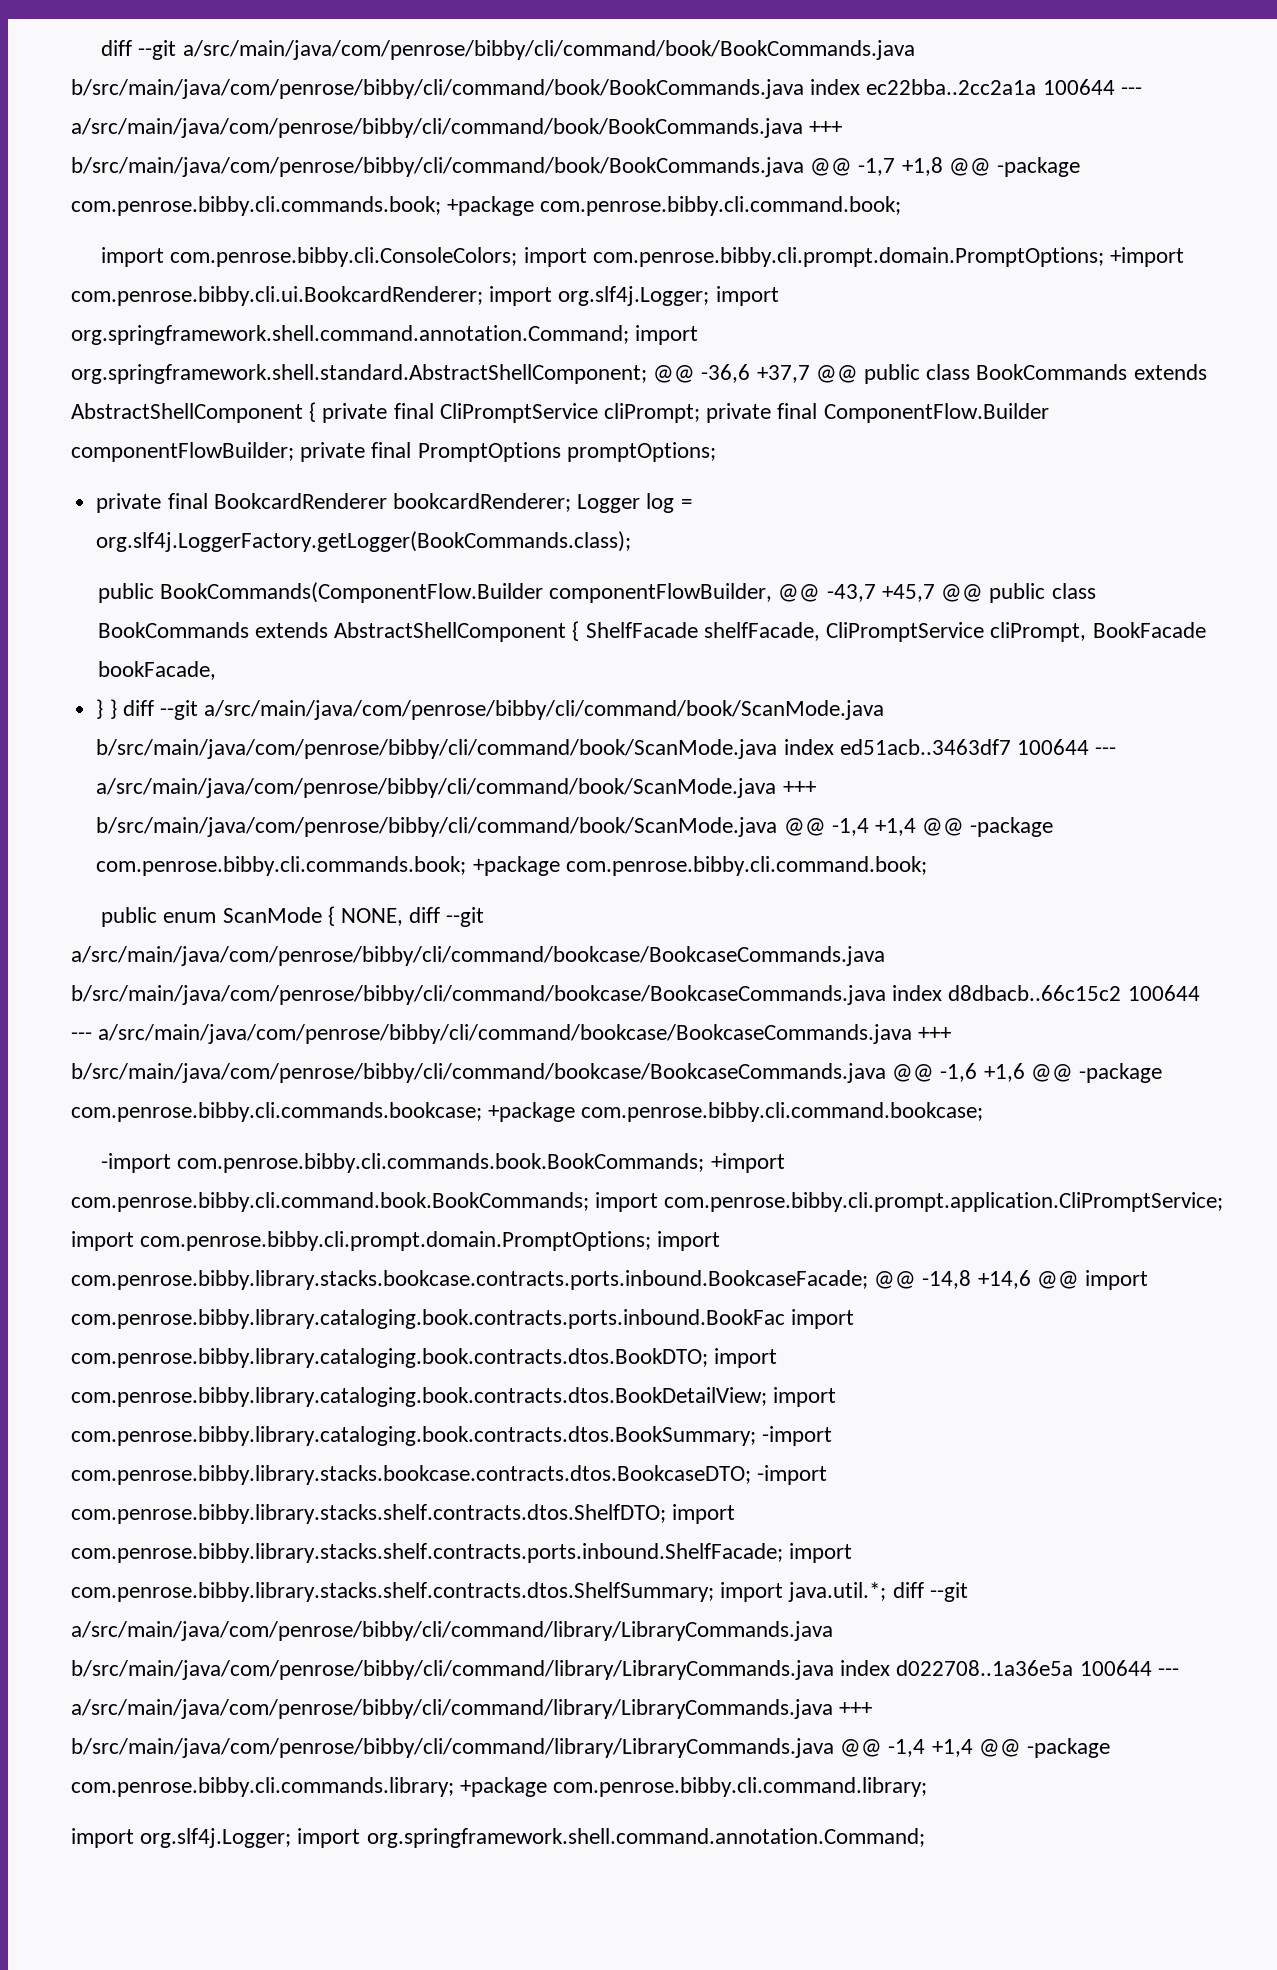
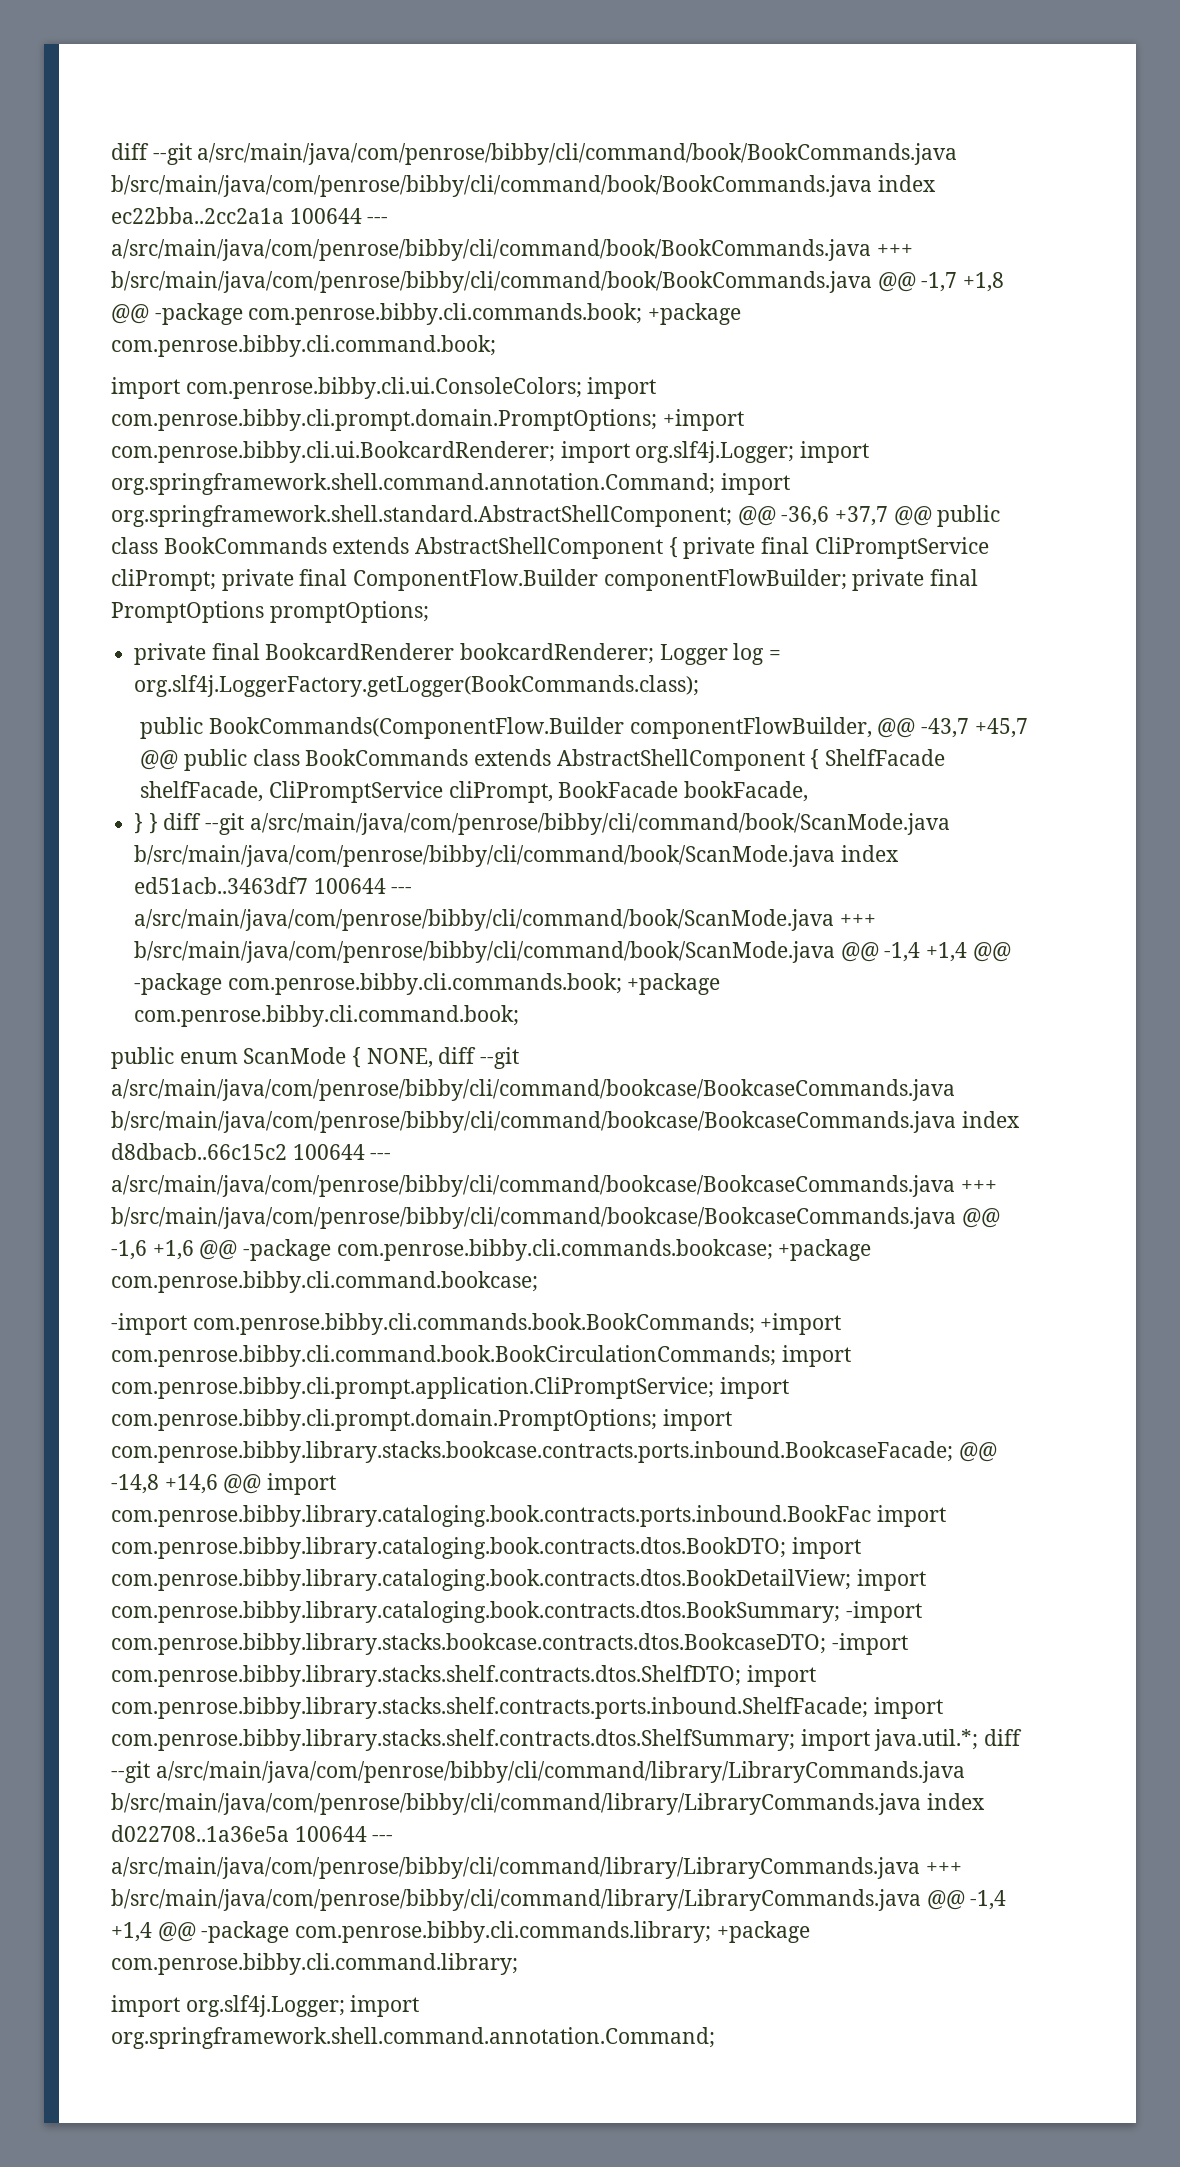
[170,247,518,267] com.penrose.bibby.cli.ConsoleColors; -> [185,377,582,399] com.penrose.bibby.cli.ui.ConsoleColors;
[71,1192,589,1212] com.penrose.bibby.cli.command.book.BookCommands; -> [111,1345,776,1367] com.penrose.bibby.cli.command.book.BookCirculationCommands;

